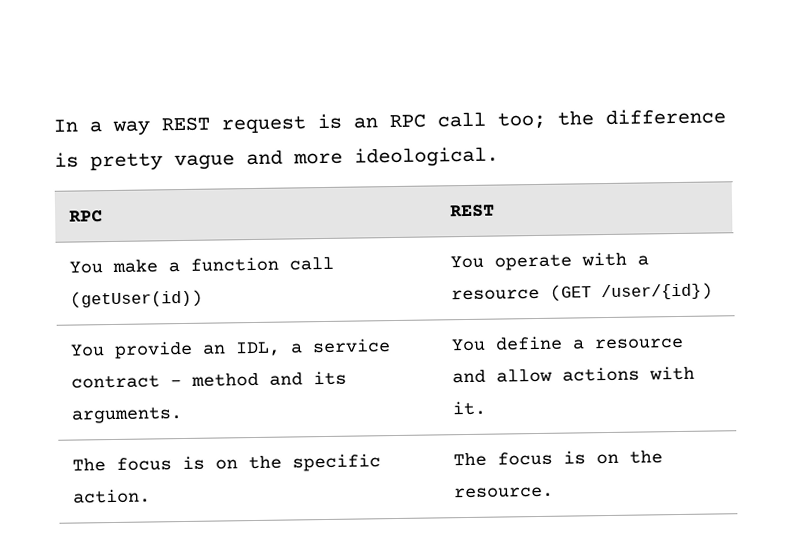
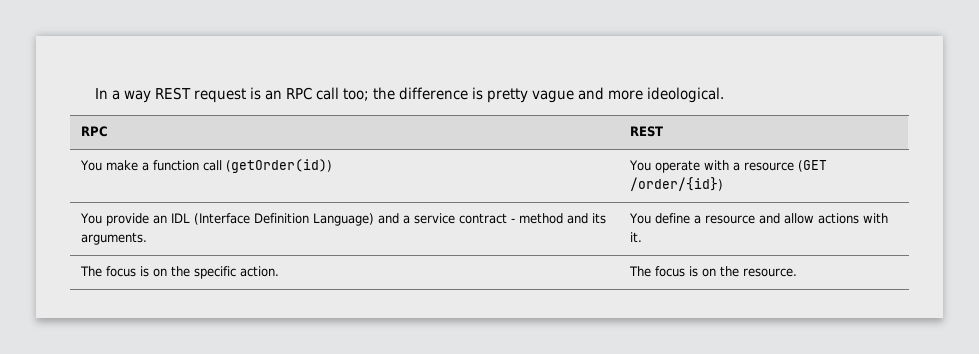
[69,289,203,309] (getUser(id)) -> [226,159,333,173] (getOrder(id))
[600,282,713,302] /user/{id}) -> [630,177,724,191] /order/{id})
[234,341,281,357] IDL, -> [171,213,400,226] IDL (Interface Definition Language) and

